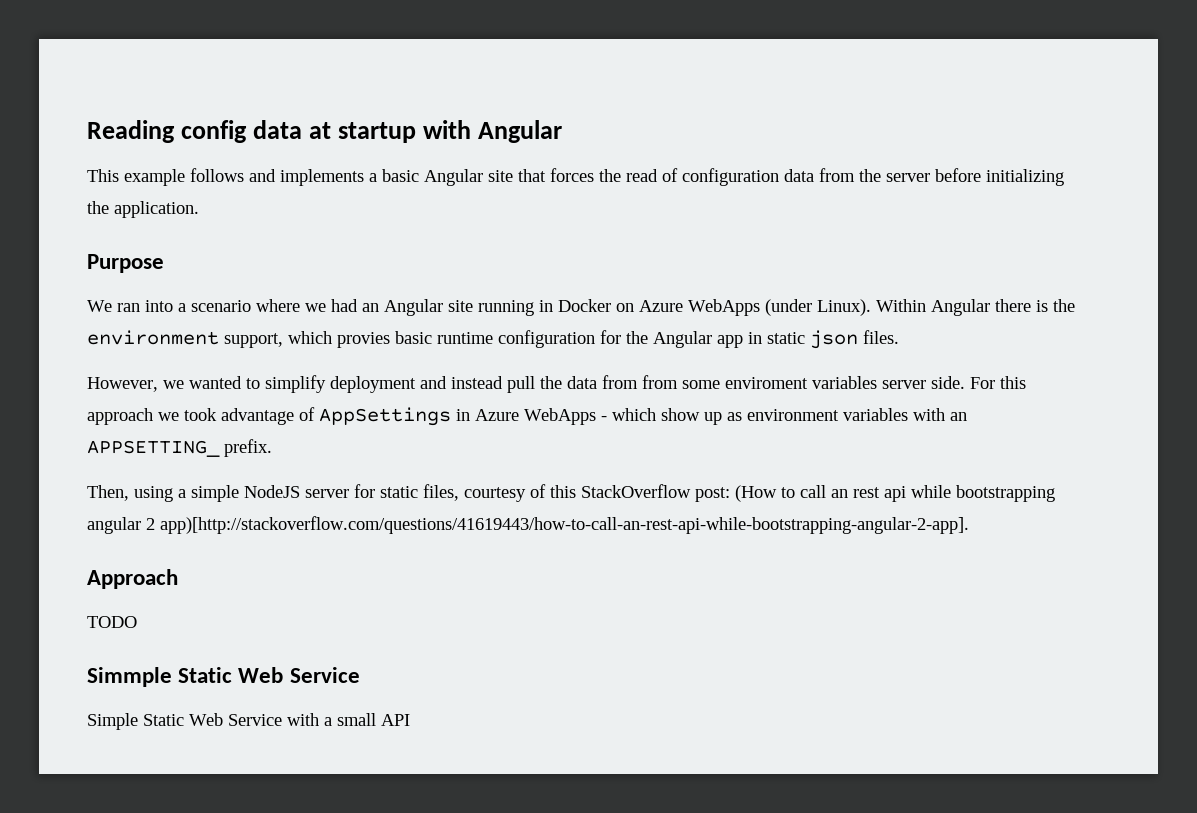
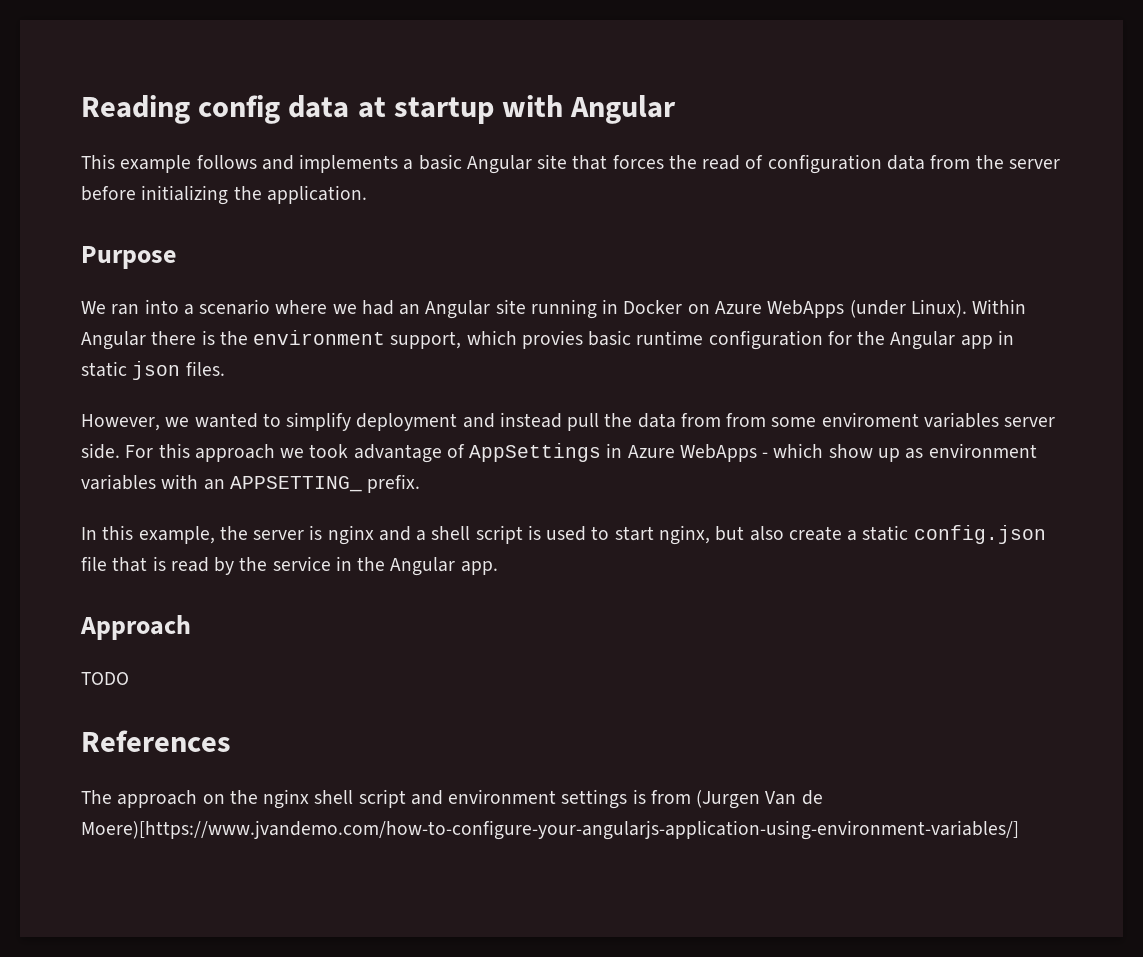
[87,484,1055,502] [87,516,969,534] [87,569,178,589] [87,616,137,628] [87,667,360,687] [87,713,410,730] Then, using a simple NodeJS server for static files, courtesy of this StackOverflow post: (How to call an rest api while bootstrapping angular 2 app)[http://stackoverflow.com/questions/41619443/how-to-call-an-rest-api-while-bootstrapping-angular-2-app]. // Approach // TODO // Simmple Static Web Service // Simple Static Web Service with a small API -> [81,525,1046,545] [81,556,498,576] [80,615,191,640] [81,672,129,685] [81,730,231,752] [81,789,823,809] [81,820,1019,840] In this example, the server is nginx and a shell script is used to start nginx, but also create a static config.json file that is read by the service in the Angular app. // Approach // TODO // References // The approach on the nginx shell script and environment settings is from (Jurgen Van de Moere)[https://www.jvandemo.com/how-to-configure-your-angularjs-application-using-environment-variables/]

